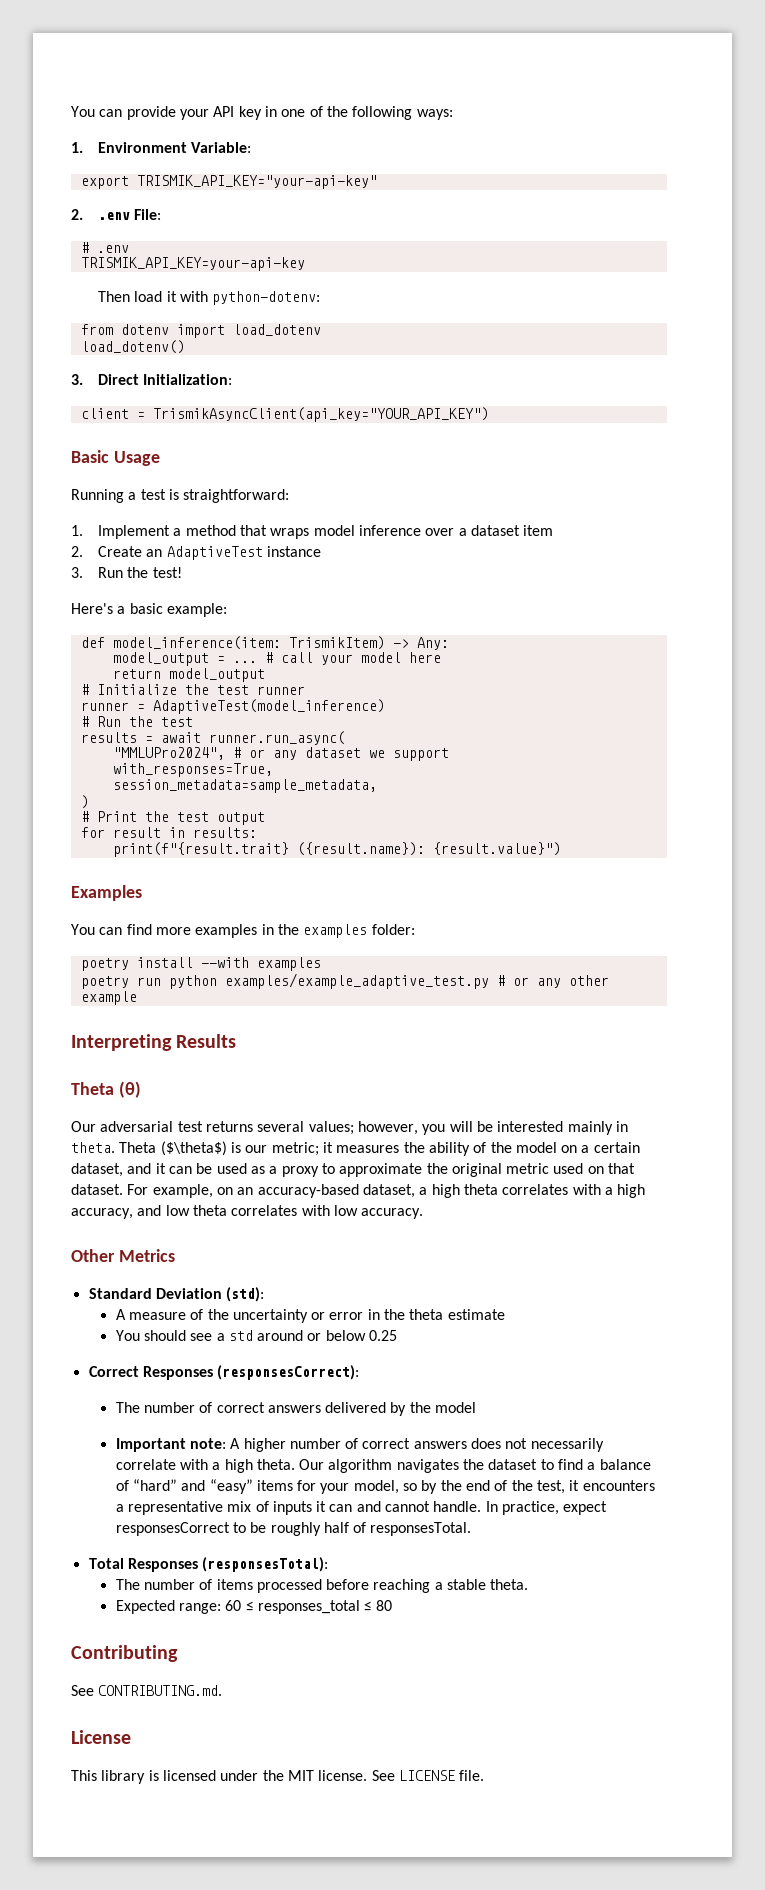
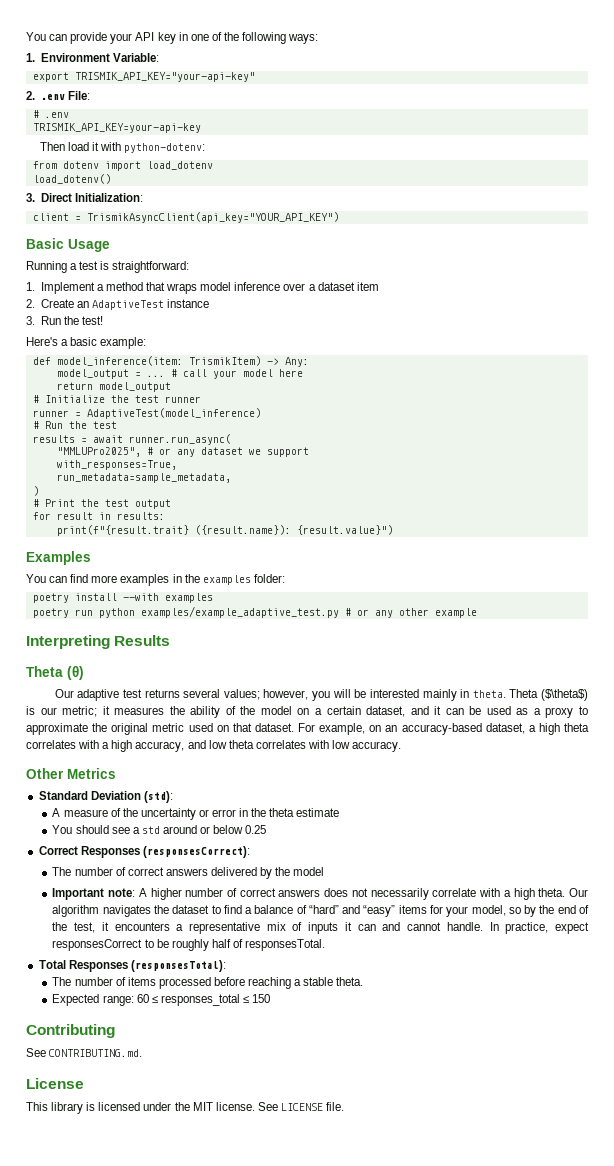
[112,747,225,760] "MMLUPro2024", -> [56,447,141,457] "MMLUPro2025",
[112,779,377,793] session_metadata=sample_metadata, -> [56,473,231,483] run_metadata=sample_metadata,
[100,1121,174,1132] adversarial -> [77,689,120,701] adaptive
[376,1600,393,1611] 80 -> [252,994,271,1003] 150

